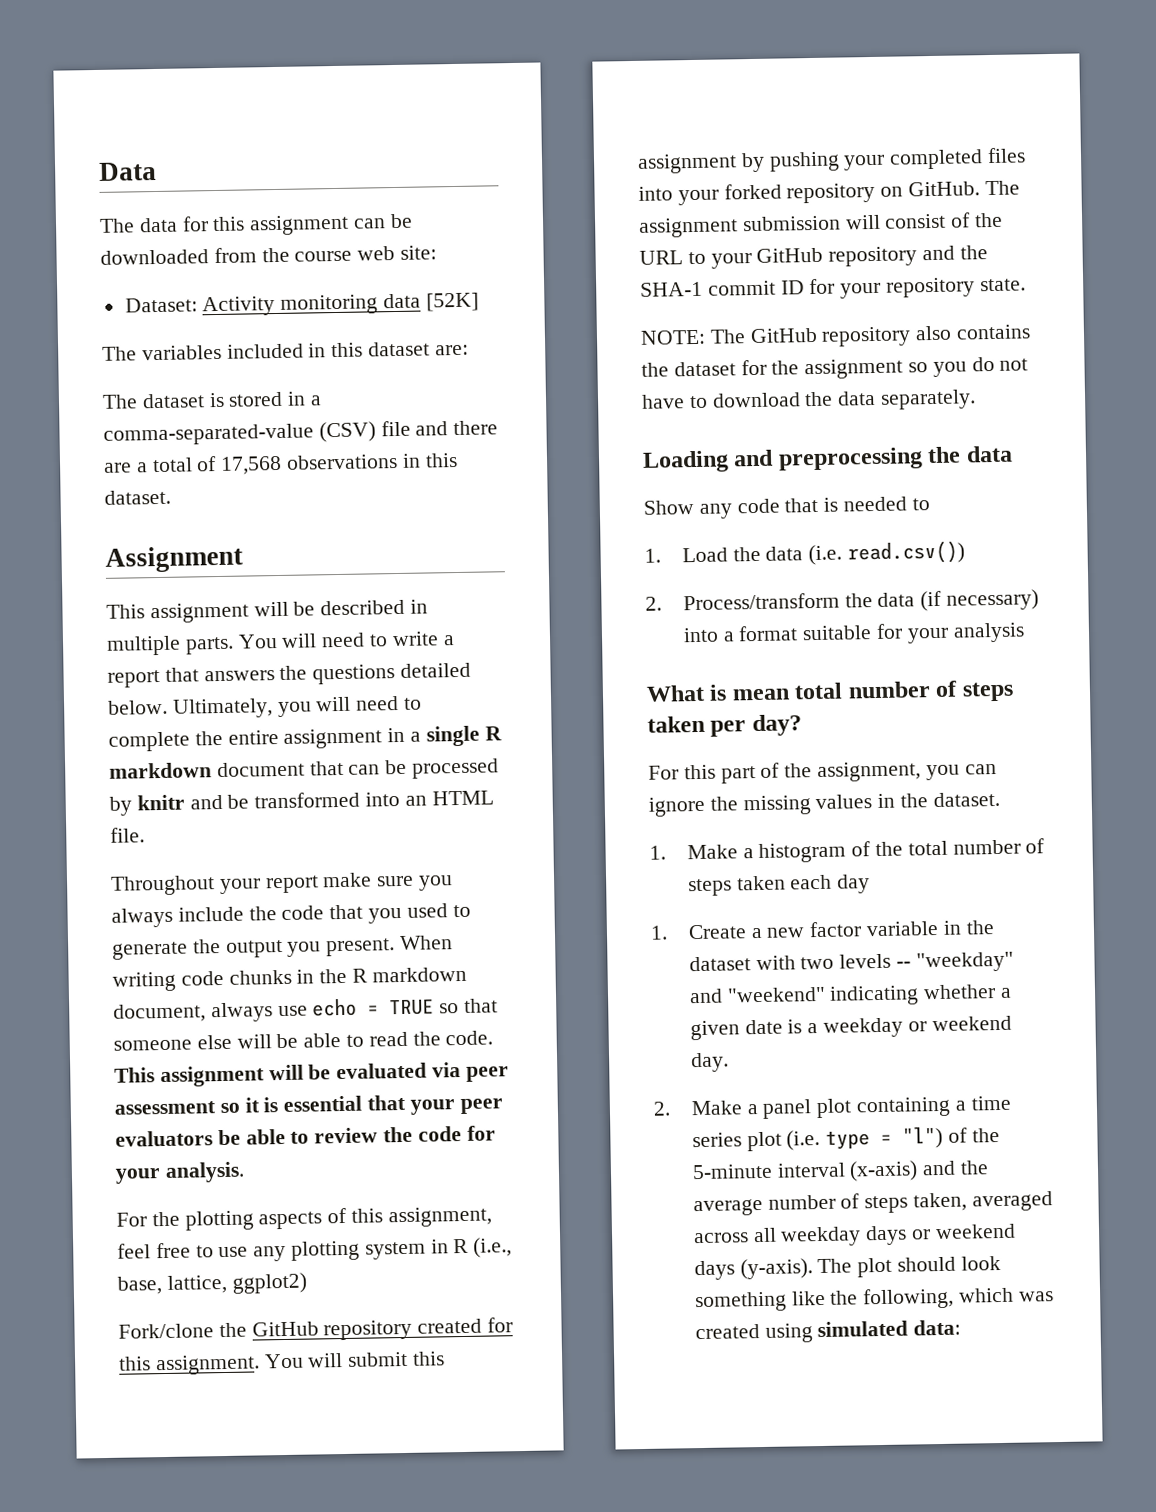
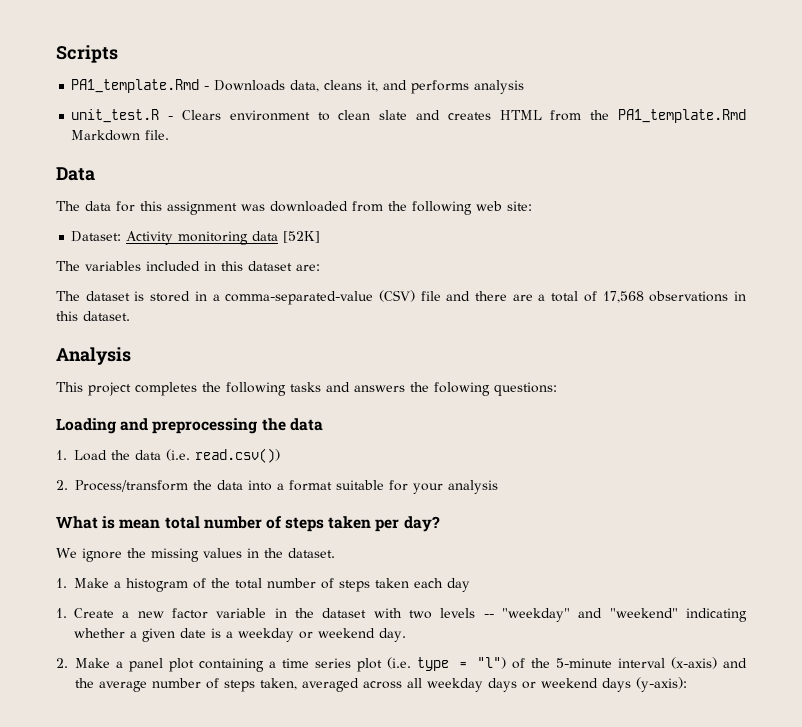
(98, 171) none -> [56,45,118,63] [71,79,525,94] [71,109,746,123] [71,130,170,141] Scripts // PA1_template.Rmd - Downloads data, cleans it, and performs analysis // unit_test.R - Clears environment to clean slate and creates HTML from the PA1_template.Rmd Markdown file. //
[353,213,413,229] can be -> [241,204,265,211] was
[294,250,353,262] course -> [412,201,472,215] following
[105,545,243,573] [106,599,429,624] [106,631,455,656] [107,662,472,688] [108,695,423,719] [108,725,502,752] [109,758,500,779] [109,790,494,816] [110,827,145,843] [110,872,454,896] [111,903,471,928] [112,935,454,960] [112,966,467,992] [113,998,499,1023] [113,1030,494,1051] [114,1062,509,1088] [114,1094,503,1115] [115,1125,496,1147] [115,1161,245,1184] [116,1206,492,1231] [117,1237,513,1262] [117,1272,307,1295] [118,1317,514,1341] [119,1351,446,1376] [637,147,1027,174] [638,180,1020,206] [639,212,1004,238] [639,245,988,269] [640,277,1026,299] [640,324,1032,347] [641,356,1029,380] [641,389,977,410] Assignment // This assignment will be described in multiple parts. You will need to write a report that answers the questions detailed below. Ultimately, you will need to complete the entire assignment in a single R markdown document that can be processed by knitr and be transformed into an HTML file. // Throughout your report make sure you always include the code that you used to generate the output you present. When writing code chunks in the R markdown document, always use echo = TRUE so that someone else will be able to read the code. This assignment will be evaluated via peer assessment so it is essential that your peer evaluators be able to review the code for your analysis. // For the plotting aspects of this assignment, feel free to use any plotting system in R (i.e., base, lattice, ggplot2) // Fork/clone the GitHub repository created for this assignment. You will submit this assignment by pushing your completed files into your forked repository on GitHub. The assignment submission will consist of the URL to your GitHub repository and the SHA-1 commit ID for your repository state. // NOTE: The GitHub repository also contains the dataset for the assignment so you do not have to download the data separately. -> [56,347,131,365] [56,382,557,396] Analysis // This project completes the following tasks and answers the folowing questions:
[643,496,930,519] // Show any code that is needed to -> (323, 424) none
[920,589,1040,612] (if necessary) -> (243, 485) none
[648,761,997,784] For this part of the assignment, you can -> [56,548,77,558] We
[739,1255,1001,1280] [694,1287,1054,1313] [694,1319,962,1343] (y-axis). The plot should look something like the following, which was created using simulated data: -> [636,677,687,692] (y-axis):

